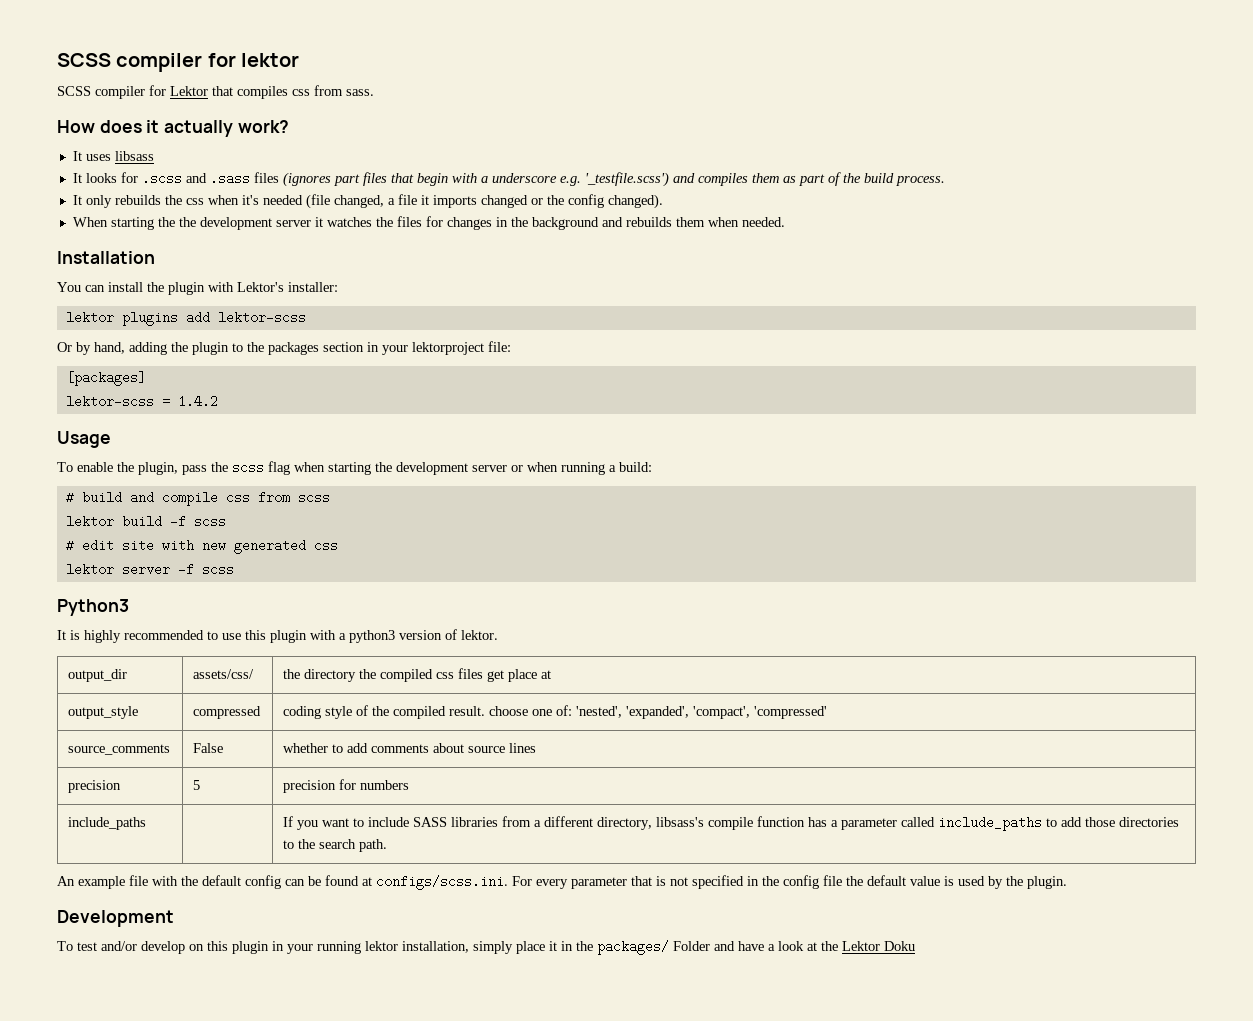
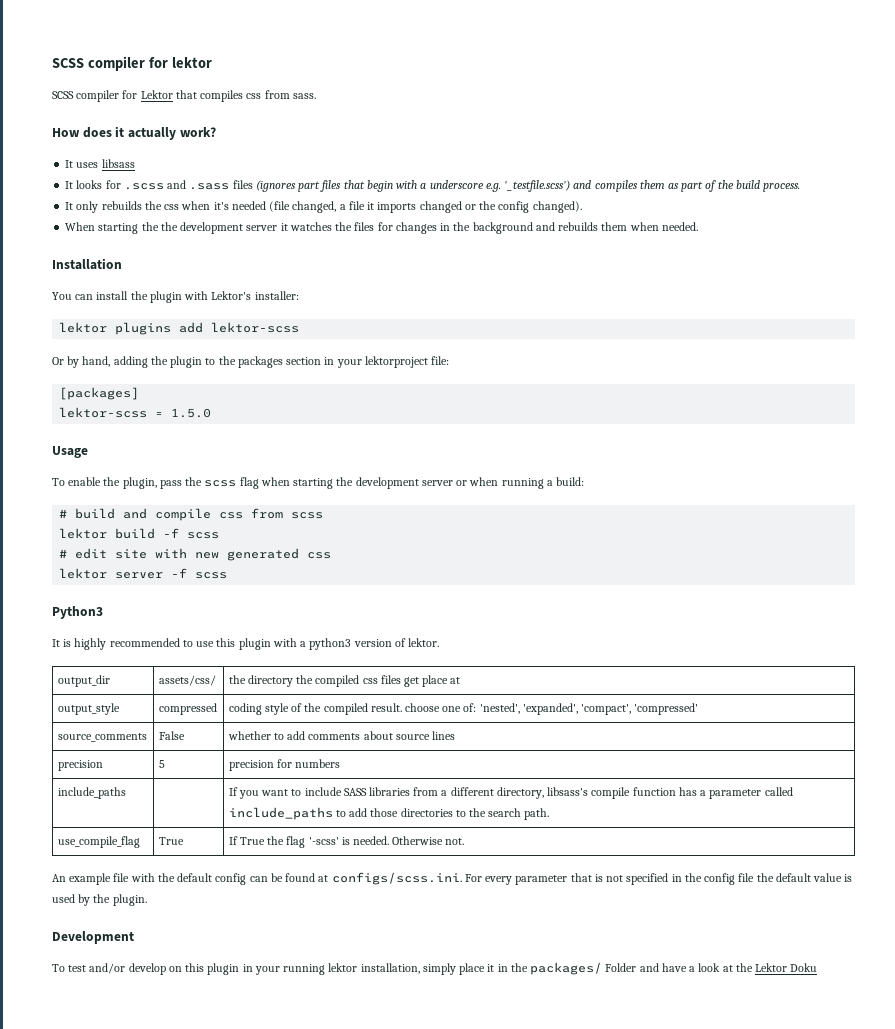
[177,395,218,408] 1.4.2 -> [171,408,212,418] 1.5.0
(388, 845) none -> [57,836,140,848] [158,837,184,845] [228,836,465,848] // use_compile_flag | True | If True the flag '-scss' is needed. Otherwise not.

